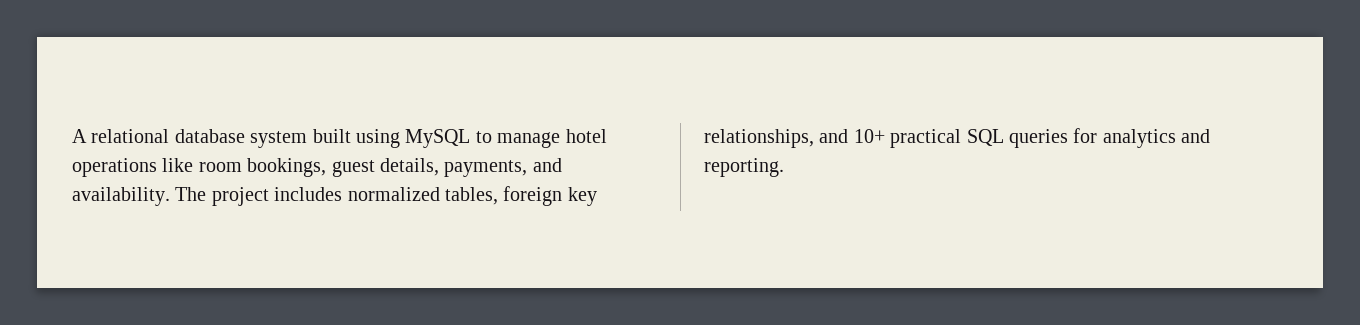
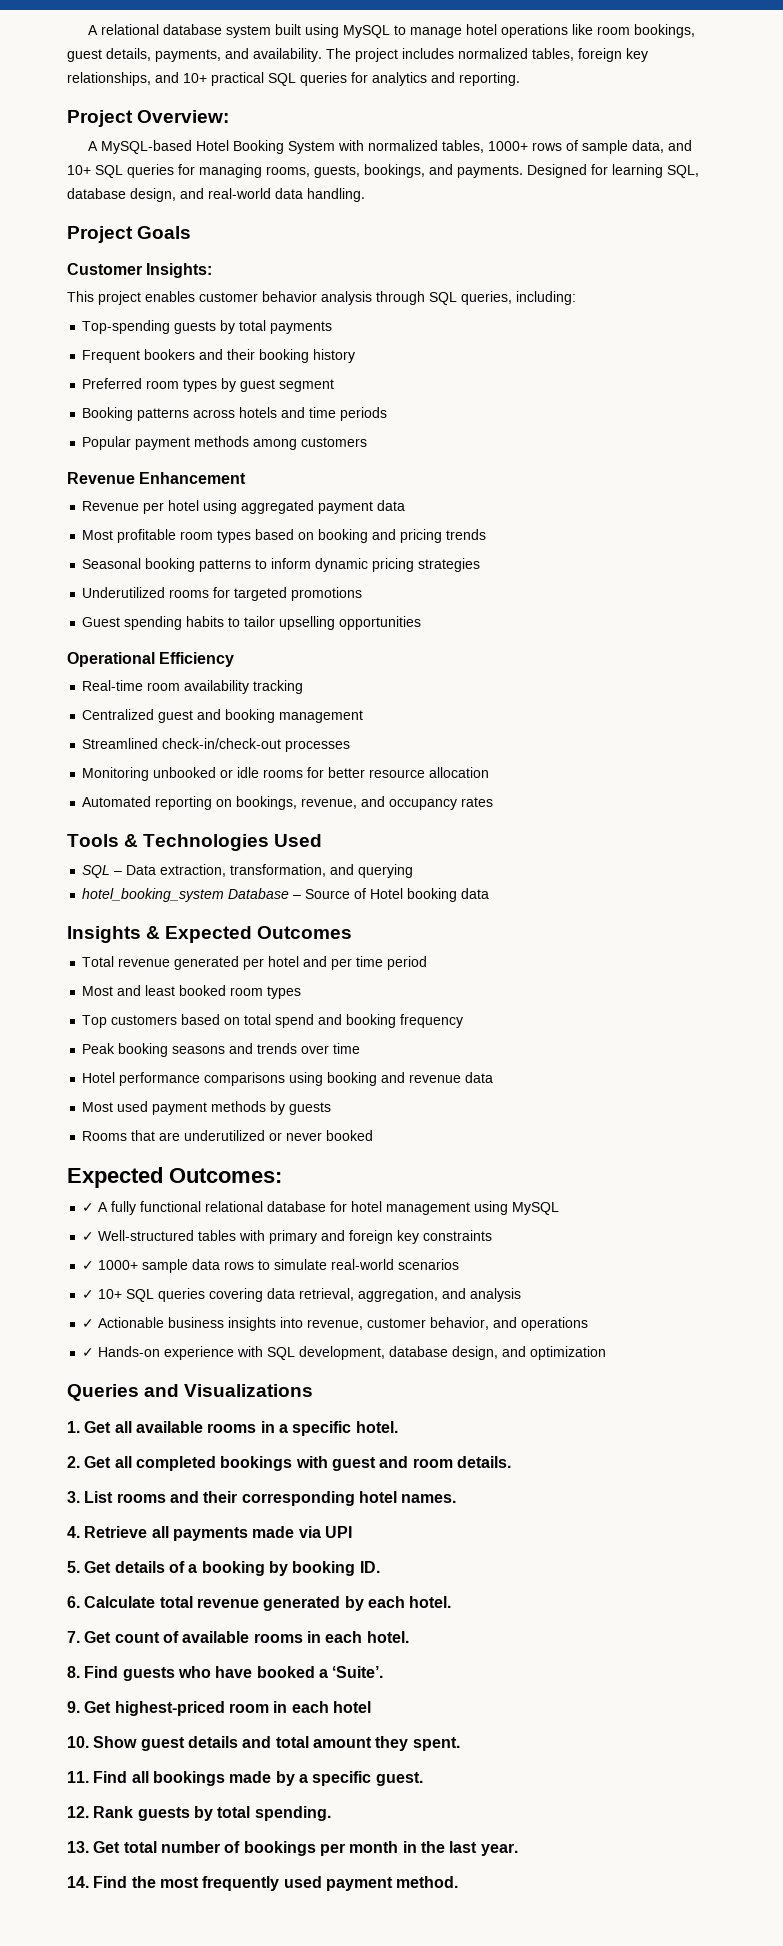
(784, 167) none -> [67,110,230,127] [88,140,693,154] [67,164,699,178] [67,188,365,202] [67,226,192,243] [67,263,213,278] [67,291,576,305] [82,320,333,334] [82,349,356,363] [82,378,335,392] [82,407,388,421] [82,436,368,450] [67,472,247,484] [82,500,406,514] [82,529,487,543] [82,558,481,572] [82,587,363,601] [82,616,422,630] [67,652,235,667] [82,680,304,694] [82,709,364,723] [82,738,351,752] [82,767,490,781] [82,796,494,810] [67,834,323,851] [82,864,414,878] [82,888,490,902] [67,926,353,943] [82,956,428,970] [82,985,302,999] [82,1014,464,1028] [82,1043,361,1057] [82,1072,494,1086] [82,1101,332,1115] [82,1130,374,1141] [67,1167,282,1188] [82,1201,560,1215] [82,1230,493,1244] [82,1259,460,1273] [82,1288,522,1302] [82,1317,589,1331] [82,1346,607,1360] [67,1384,314,1401] [67,1421,398,1436] [67,1456,511,1471] [67,1491,457,1506] [67,1526,352,1541] [67,1561,380,1576] [67,1596,452,1611] [67,1631,409,1643] [67,1666,384,1681] [67,1701,371,1716] [67,1736,460,1751] [67,1771,423,1786] [67,1806,331,1821] [67,1841,518,1856] [67,1876,459,1891] // Project Overview: // A MySQL-based Hotel Booking System with normalized tables, 1000+ rows of sample data, and 10+ SQL queries for managing rooms, guests, bookings, and payments. Designed for learning SQL, database design, and real-world data handling. // Project Goals // Customer Insights: // This project enables customer behavior analysis through SQL queries, including: // Top-spending guests by total payments // Frequent bookers and their booking history // Preferred room types by guest segment // Booking patterns across hotels and time periods // Popular payment methods among customers // Revenue Enhancement // Revenue per hotel using aggregated payment data // Most profitable room types based on booking and pricing trends // Seasonal booking patterns to inform dynamic pricing strategies // Underutilized rooms for targeted promotions // Guest spending habits to tailor upselling opportunities // Operational Efficiency // Real-time room availability tracking // Centralized guest and booking management // Streamlined check-in/check-out processes // Monitoring unbooked or idle rooms for better resource allocation // Automated reporting on bookings, revenue, and occupancy rates // Tools & Technologies Used // SQL – Data extraction, transformation, and querying // hotel_booking_system Database – Source of Hotel booking data // Insights & Expected Outcomes // Total revenue generated per hotel and per time period // Most and least booked room types // Top customers based on total spend and booking frequency // Peak booking seasons and trends over time // Hotel performance comparisons using booking and revenue data // Most used payment methods by guests // Rooms that are underutilized or never booked // Expected Outcomes: // ✓ A fully functional relational database for hotel management using MySQL // ✓ Well-structured tables with primary and foreign key constraints // ✓ 1000+ sample data rows to simulate real-world scenarios // ✓ 10+ SQL queries covering data retrieval, aggregation, and analysis // ✓ Actionable business insights into revenue, customer behavior, and operations // ✓ Hands-on experience with SQL development, database design, and optimization // Queries and Visualizations // 1. Get all available rooms in a specific hotel. // 2. Get all completed bookings with guest and room details. // 3. List rooms and their corresponding hotel names. // 4. Retrieve all payments made via UPI // 5. Get details of a booking by booking ID. // 6. Calculate total revenue generated by each hotel. // 7. Get count of available rooms in each hotel. // 8. Find guests who have booked a ‘Suite’. // 9. Get highest-priced room in each hotel // 10. Show guest details and total amount they spent. // 11. Find all bookings made by a specific guest. // 12. Rank guests by total spending. // 13. Get total number of bookings per month in the last year. // 14. Find the most frequently used payment method.

